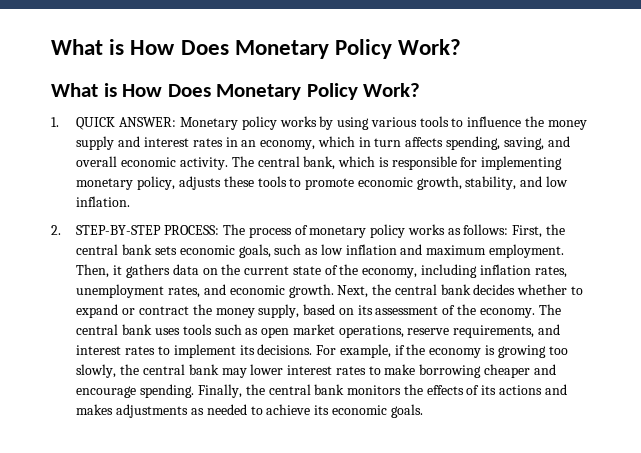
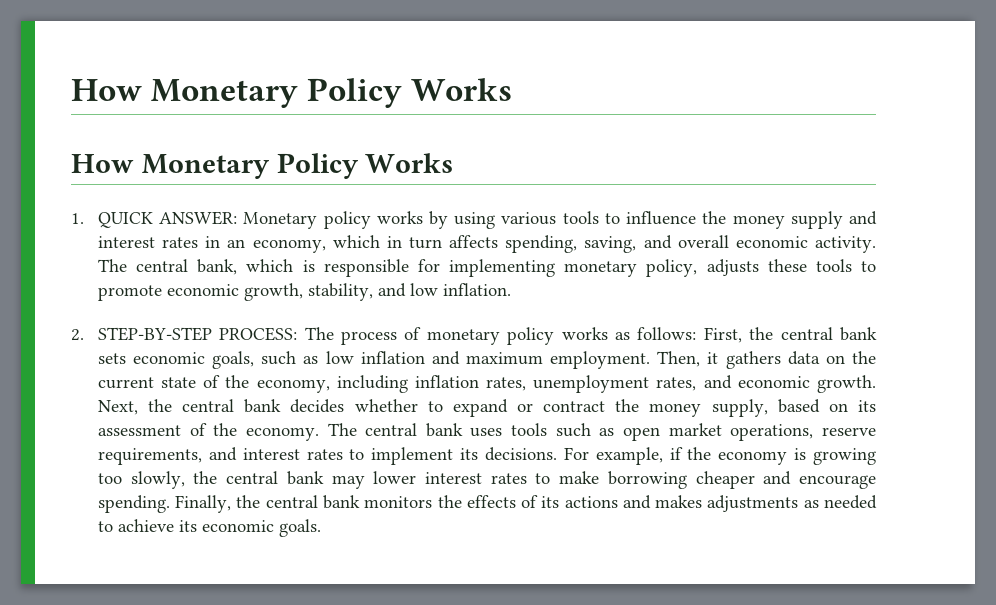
[51,39,462,59] [51,83,421,100] What is How Does Monetary Policy Work? // What is How Does Monetary Policy Work? -> [71,78,513,108] [71,153,454,179] How Monetary Policy Works // How Monetary Policy Works

